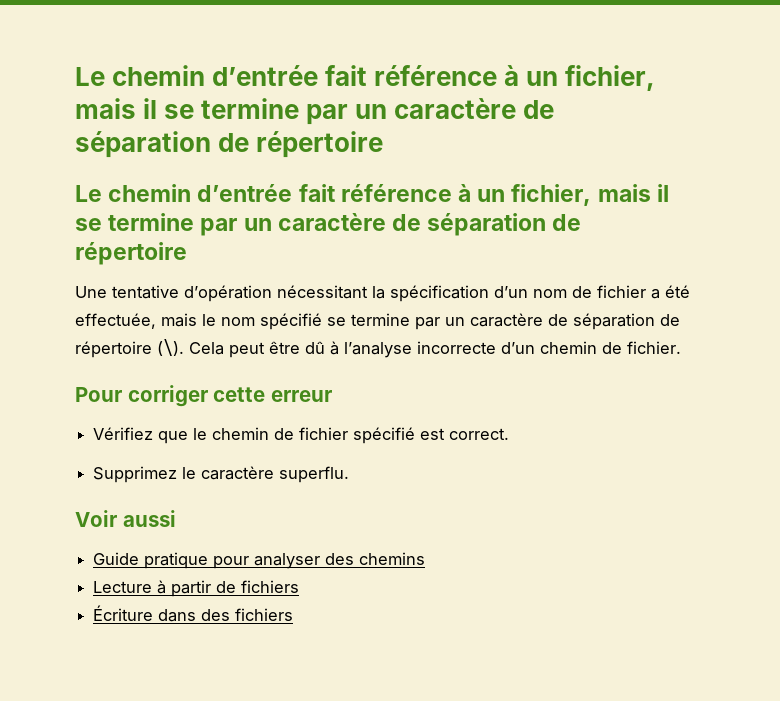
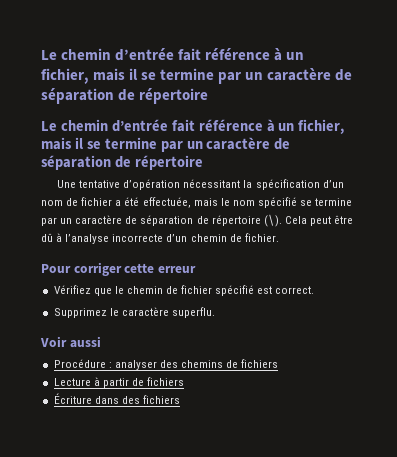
[93,552,250,569] Guide pratique pour -> [53,359,112,368] Procédure :
(426, 558) none -> [226,359,279,368] de fichiers

